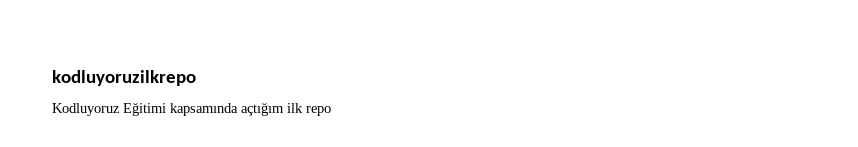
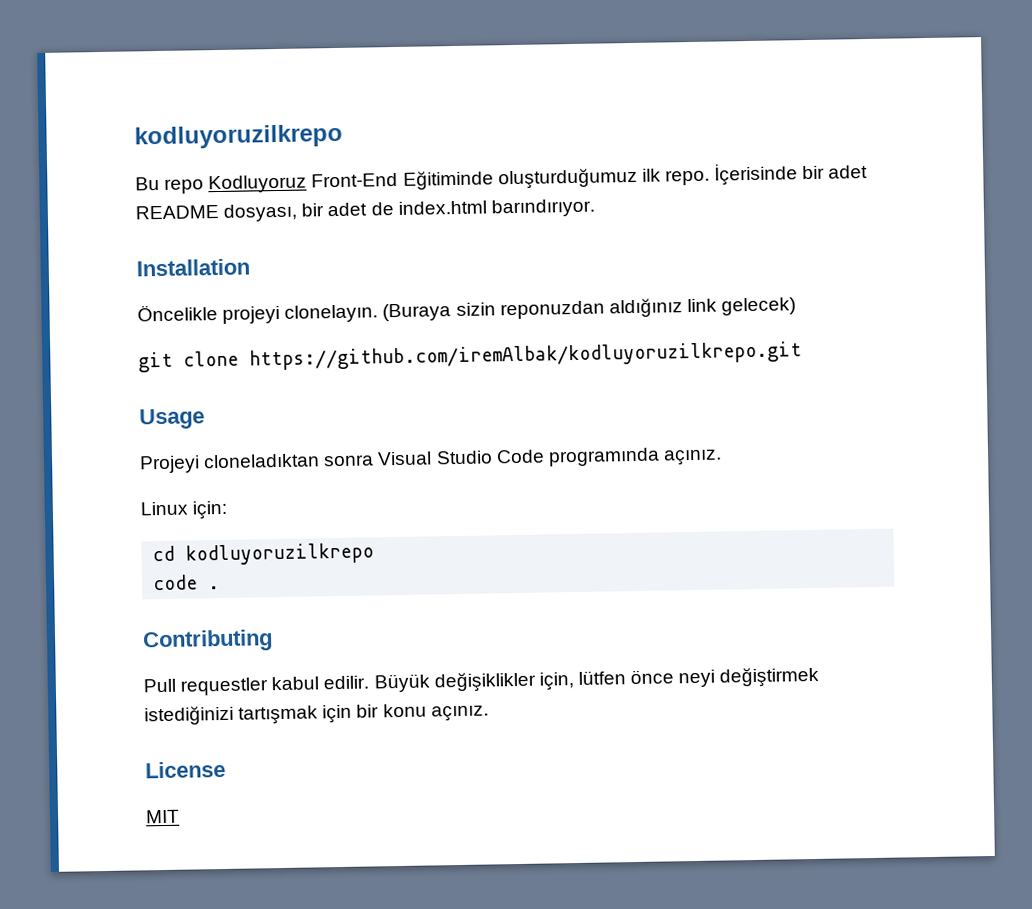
[52,70,196,86] [52,102,331,116] kodluyoruzilkrepo // Kodluyoruz Eğitimi kapsamında açtığım ilk repo -> [134,123,343,150] [135,162,869,194] [135,198,595,222] [136,258,250,277] [137,297,797,324] [138,341,802,373] [139,408,205,430] [139,447,722,474] [140,500,229,520] [152,542,375,566] [152,574,221,591] [142,629,273,653] [143,666,820,696] [144,703,489,726] [145,760,226,779] [145,809,180,824] kodluyoruzilkrepo // Bu repo Kodluyoruz Front-End Eğitiminde oluşturduğumuz ilk repo. İçerisinde bir adet README dosyası, bir adet de index.html barındırıyor. // Installation // Öncelikle projeyi clonelayın. (Buraya sizin reponuzdan aldığınız link gelecek) // git clone https://github.com/iremAlbak/kodluyoruzilkrepo.git // Usage // Projeyi cloneladıktan sonra Visual Studio Code programında açınız. // Linux için: // cd kodluyoruzilkrepo // code . // Contributing // Pull requestler kabul edilir. Büyük değişiklikler için, lütfen önce neyi değiştirmek istediğinizi tartışmak için bir konu açınız. // License // MIT

